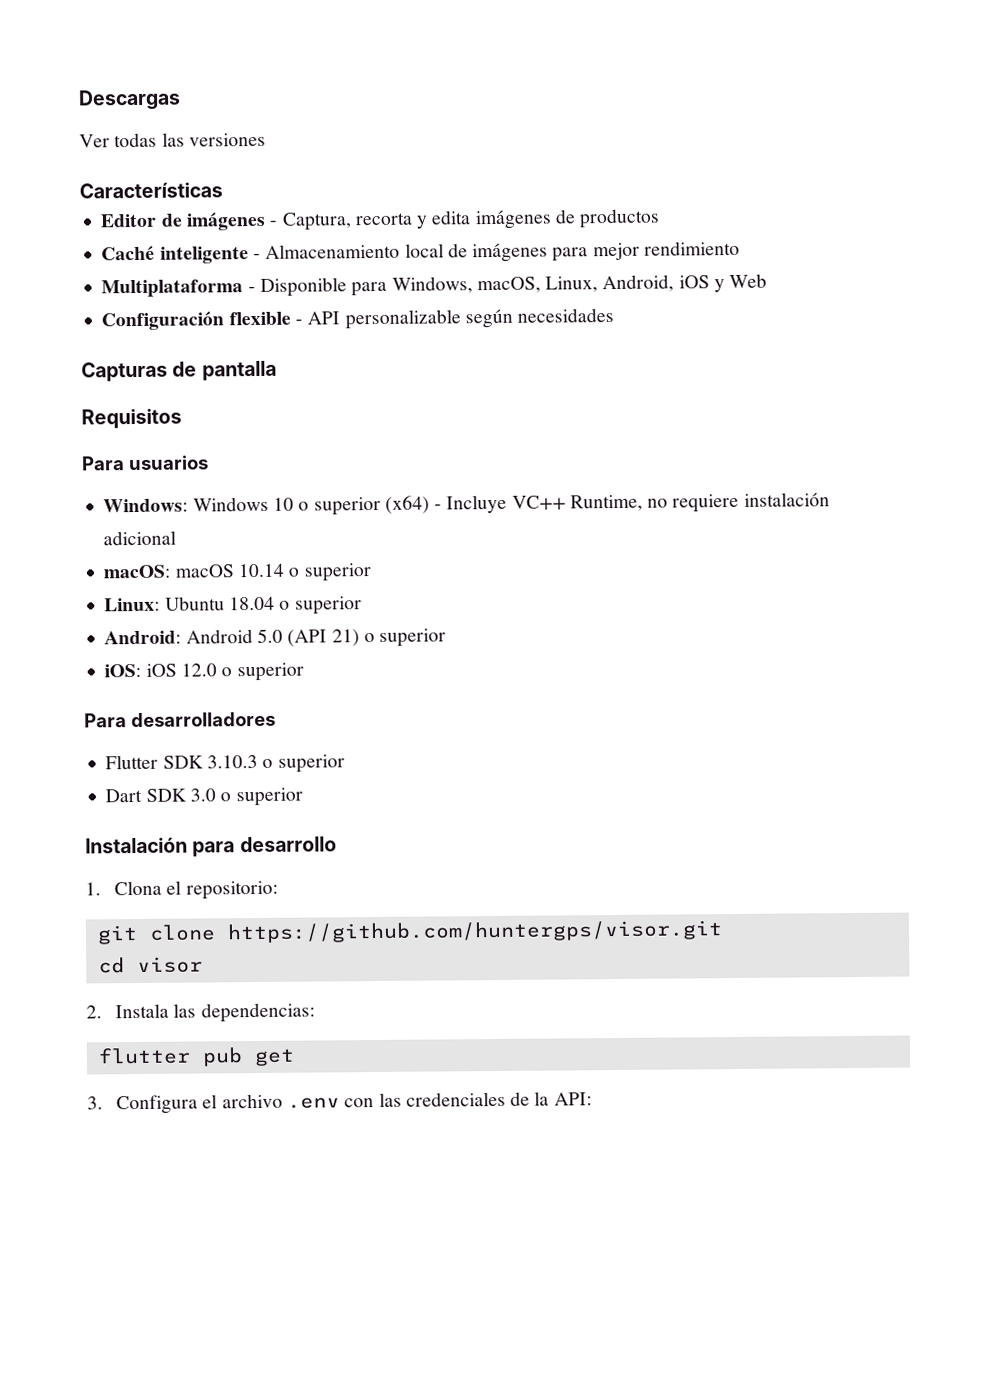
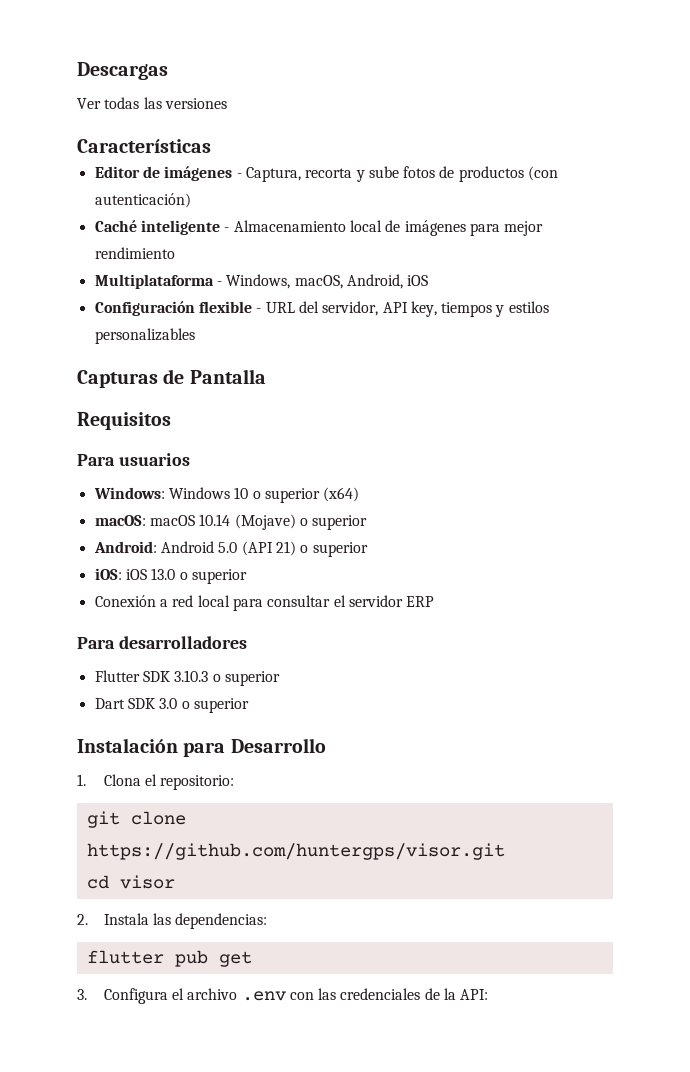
[431,209,552,230] edita imágenes -> [368,166,436,178] sube fotos
(661, 218) none -> [528,166,559,181] [94,193,191,208] (con autenticación)
[259,277,388,297] Disponible para -> (222, 283) none
[545,276,599,293] Linux, -> (343, 282) none
[713,273,768,293] y Web -> (429, 280) none
[307,307,615,330] API personalizable según necesidades -> [265,301,549,317] [94,328,195,344] URL del servidor, API key, tiempos y estilos personalizables
[201,360,277,381] pantalla -> [189,369,266,384] Pantalla
[434,492,830,514] [103,530,177,546] [103,563,372,582] [104,596,275,612] - Incluye VC++ Runtime, no requiere instalación adicional // macOS: macOS 10.14 o superior // Linux: Ubuntu 18.04 -> [94,514,296,530] // macOS: macOS 10.14 (Mojave)
[180,662,304,682] 12.0 o superior -> [151,568,247,584] [94,595,435,611] 13.0 o superior // Conexión a red local para consultar el servidor ERP
[239,836,337,853] desarrollo -> [230,738,326,753] Desarrollo

